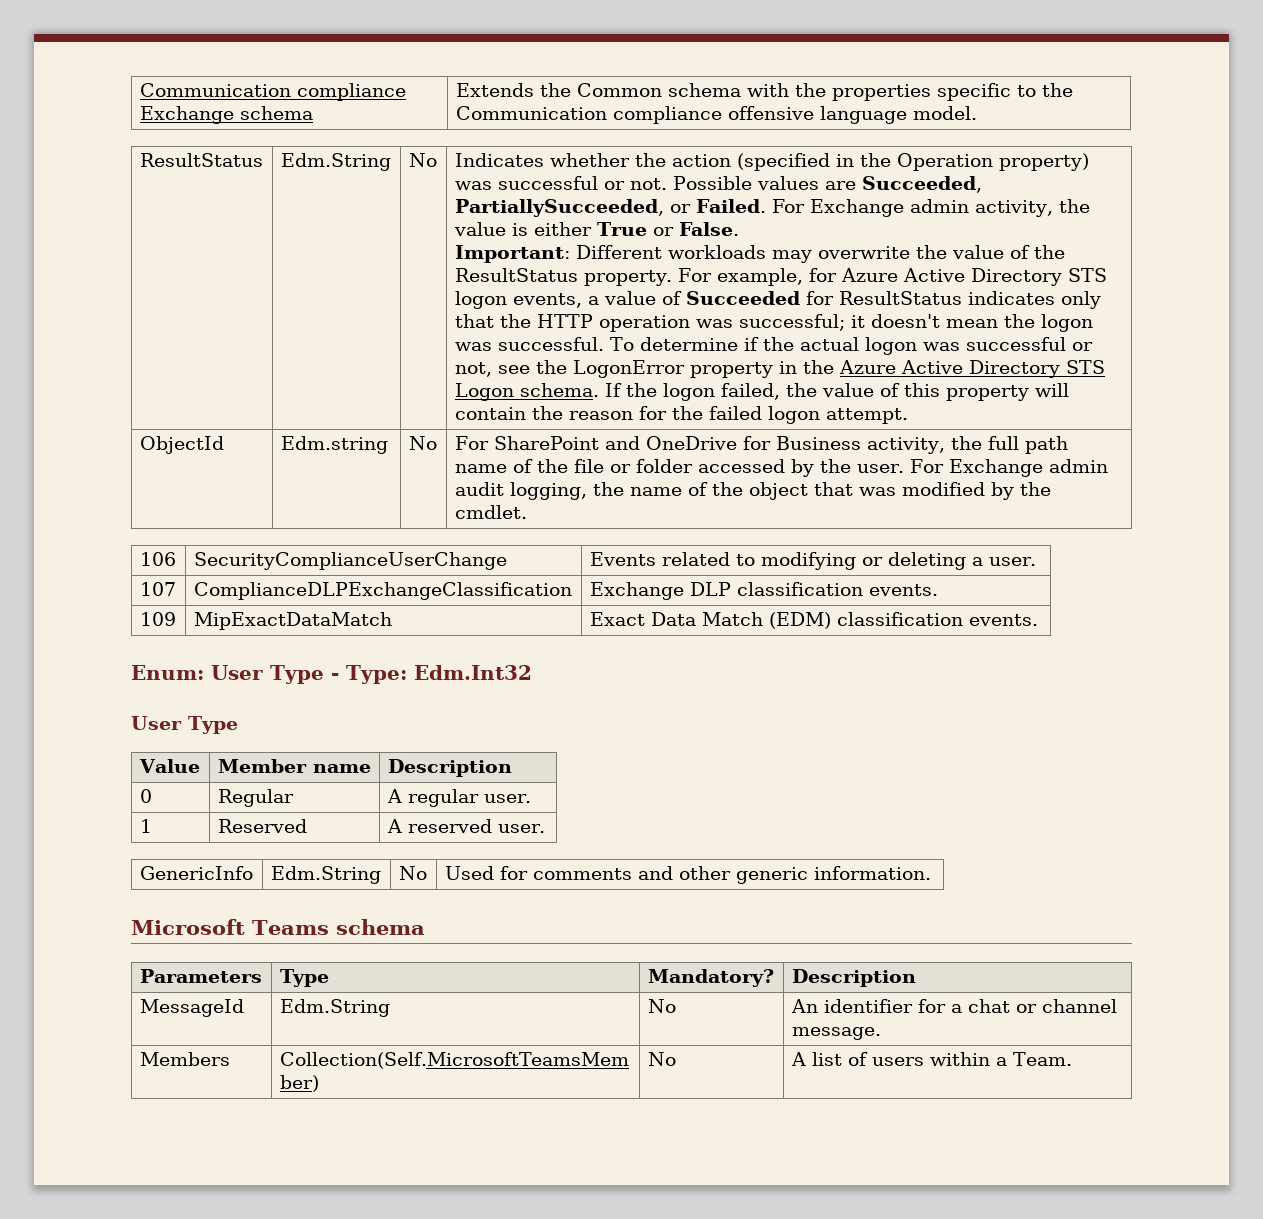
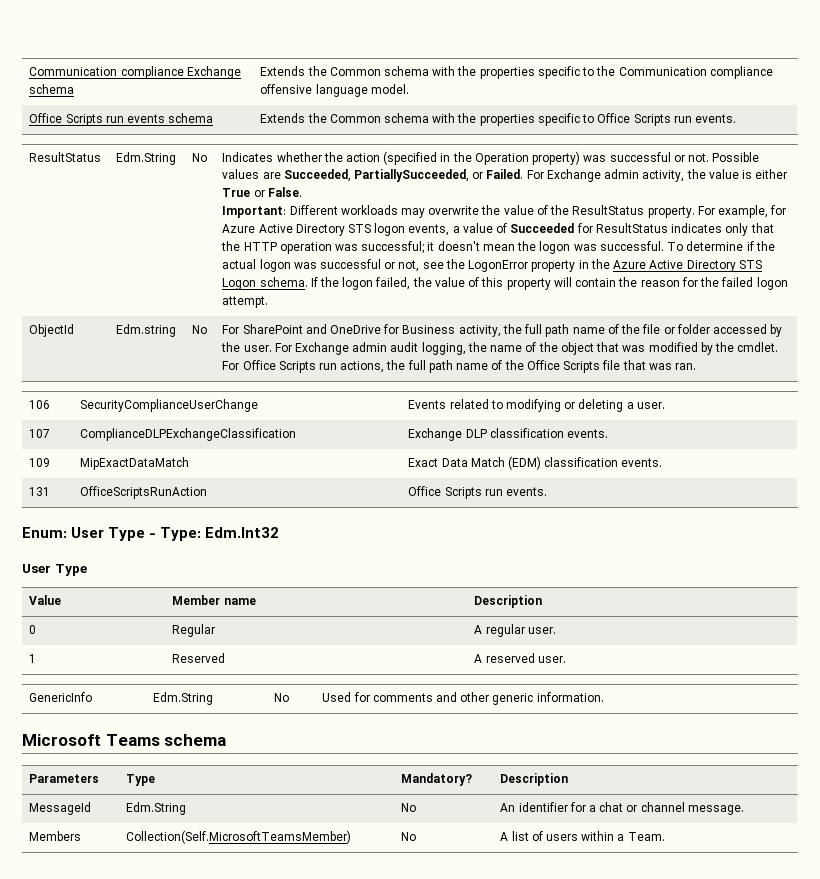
(977, 113) none -> [29,113,214,126] [260,113,737,126] // Office Scripts run events schema | Extends the Common schema with the properties specific to Office Scripts run events.
(527, 512) none -> [222,360,697,373] For Office Scripts run actions, the full path name of the Office Scripts file that was ran.
(1038, 620) none -> [29,487,51,496] [80,486,208,499] [408,486,548,499] // 131 | OfficeScriptsRunAction | Office Scripts run events.

